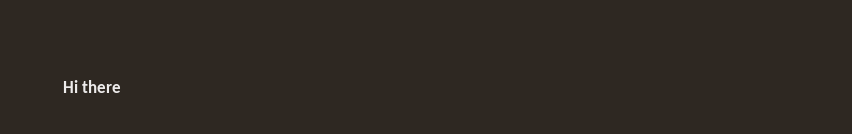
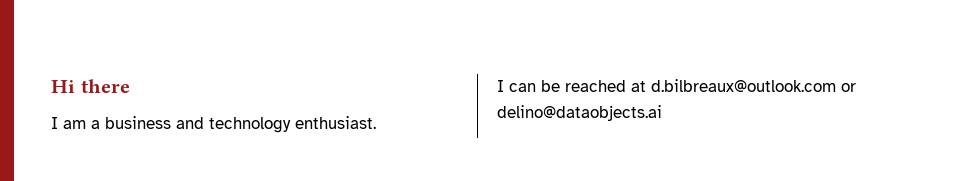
(122, 86) none -> [51,116,376,133] [497,79,856,92] [497,105,662,121] // I am a business and technology enthusiast. // I can be reached at d.bilbreaux@outlook.com or delino@dataobjects.ai

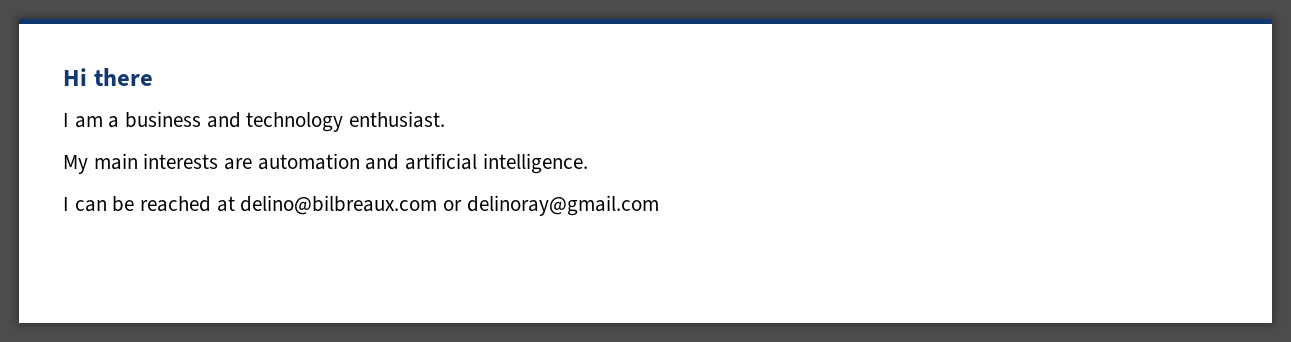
(376, 122) none -> [63,153,588,174] // My main interests are automation and artificial intelligence.
[651,79,856,92] [497,105,662,121] d.bilbreaux@outlook.com or delino@dataobjects.ai -> [240,195,659,216] delino@bilbreaux.com or delinoray@gmail.com

